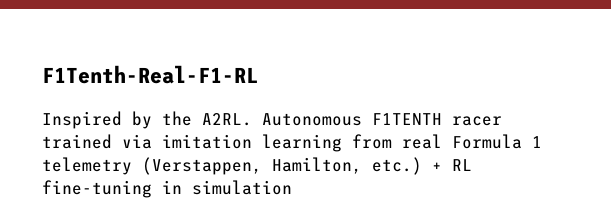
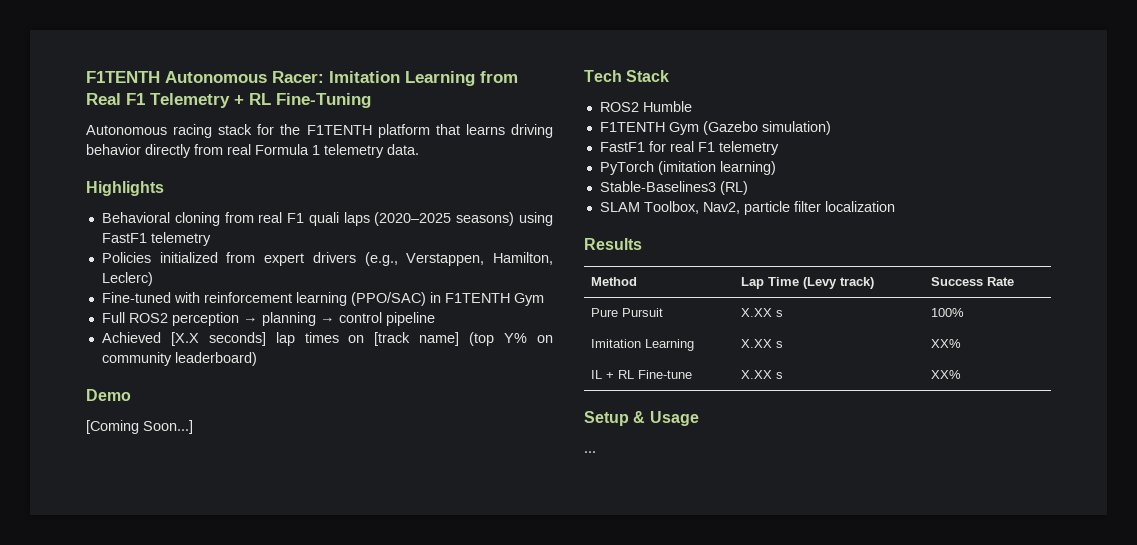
[42,65,258,84] [42,111,502,129] [42,134,342,152] F1Tenth-Real-F1-RL // Inspired by the A2RL. Autonomous F1TENTH racer trained via imitation learning -> [86,71,518,86] [86,93,371,108] [86,124,553,138] [86,144,191,158] F1TENTH Autonomous Racer: Imitation Learning from Real F1 Telemetry + RL Fine-Tuning // Autonomous racing stack for the F1TENTH platform that learns driving behavior directly
[142,157,472,175] [42,180,292,198] (Verstappen, Hamilton, etc.) + RL fine-tuning in simulation -> [387,144,419,155] [86,181,164,196] [101,212,554,226] [101,232,211,246] [101,252,553,266] [101,272,153,286] [101,292,544,306] [101,312,435,326] [101,332,553,346] [101,352,257,366] [86,389,131,401] [86,420,193,434] [584,70,670,82] [599,101,692,112] [599,121,831,135] [599,141,779,155] [599,161,776,175] [599,181,748,195] [599,201,895,215] [584,238,642,250] [590,277,637,286] [740,277,874,289] [930,277,1014,286] [590,308,663,317] [740,308,783,317] [930,308,964,317] [590,339,694,351] [740,339,783,348] [930,339,961,348] [590,370,692,379] [740,370,783,379] [930,370,961,379] [584,411,699,426] [584,451,596,453] data. // Highlights // Behavioral cloning from real F1 quali laps (2020–2025 seasons) using FastF1 telemetry // Policies initialized from expert drivers (e.g., Verstappen, Hamilton, Leclerc) // Fine-tuned with reinforcement learning (PPO/SAC) in F1TENTH Gym // Full ROS2 perception → planning → control pipeline // Achieved [X.X seconds] lap times on [track name] (top Y% on community leaderboard) // Demo // [Coming Soon...] // Tech Stack // ROS2 Humble // F1TENTH Gym (Gazebo simulation) // FastF1 for real F1 telemetry // PyTorch (imitation learning) // Stable-Baselines3 (RL) // SLAM Toolbox, Nav2, particle filter localization // Results // Method | Lap Time (Levy track) | Success Rate // Pure Pursuit | X.XX s | 100% // Imitation Learning | X.XX s | XX% // IL + RL Fine-tune | X.XX s | XX% // Setup & Usage // ...

